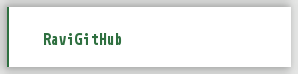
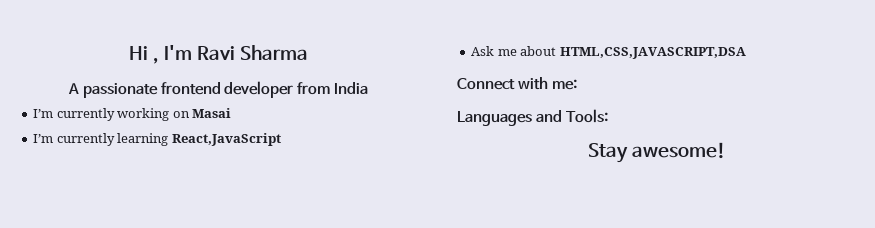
[42,33,122,45] RaviGitHub -> [129,45,308,64] [67,81,369,98] [33,108,232,121] [33,133,281,146] [471,46,746,59] [457,77,577,90] [457,109,608,126] [588,142,725,163] Hi , I'm Ravi Sharma // A passionate frontend developer from India // I’m currently working on Masai // I’m currently learning React,JavaScript // Ask me about HTML,CSS,JAVASCRIPT,DSA // Connect with me: // Languages and Tools: // Stay awesome!

